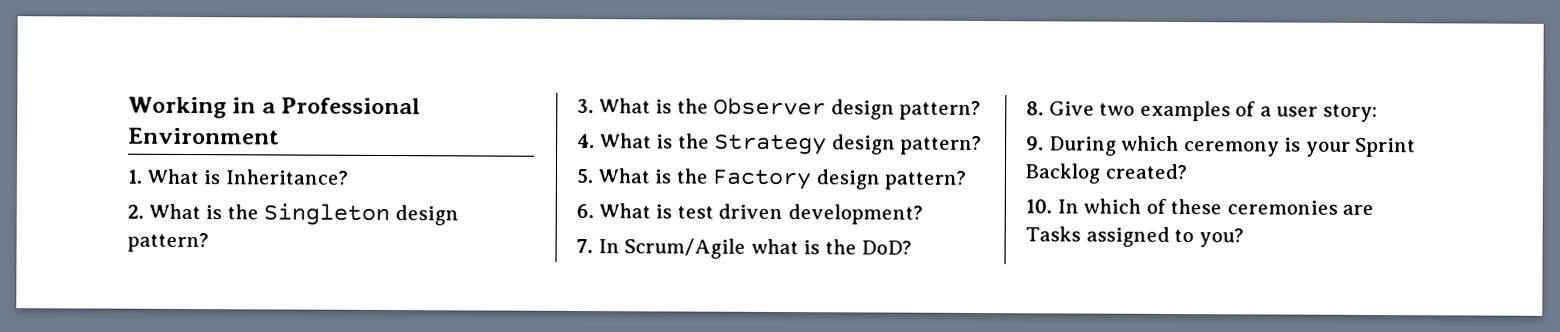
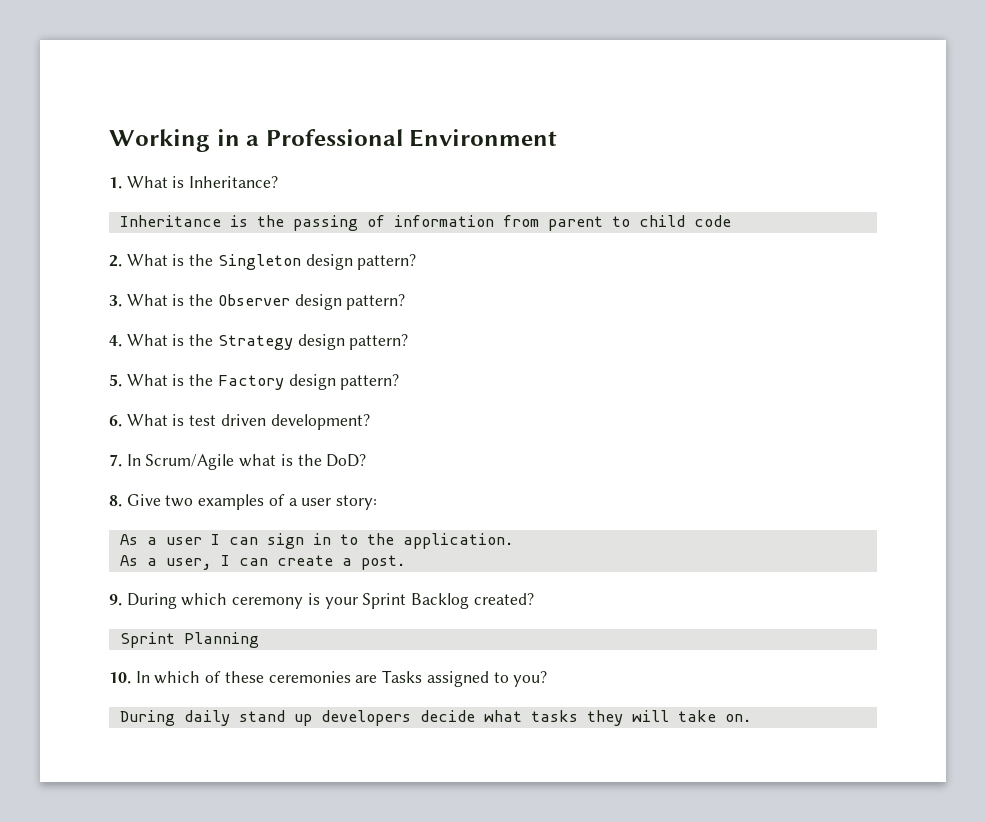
(348, 177) none -> [119,215,731,231] // Inheritance is the passing of information from parent to child code
(1378, 113) none -> [119,533,514,549] [119,555,406,570] // As a user I can sign in to the application. // As a user, I can create a post.
(1188, 171) none -> [119,632,259,648] // Sprint Planning
(1244, 238) none -> [119,710,752,726] // During daily stand up developers decide what tasks they will take on.

